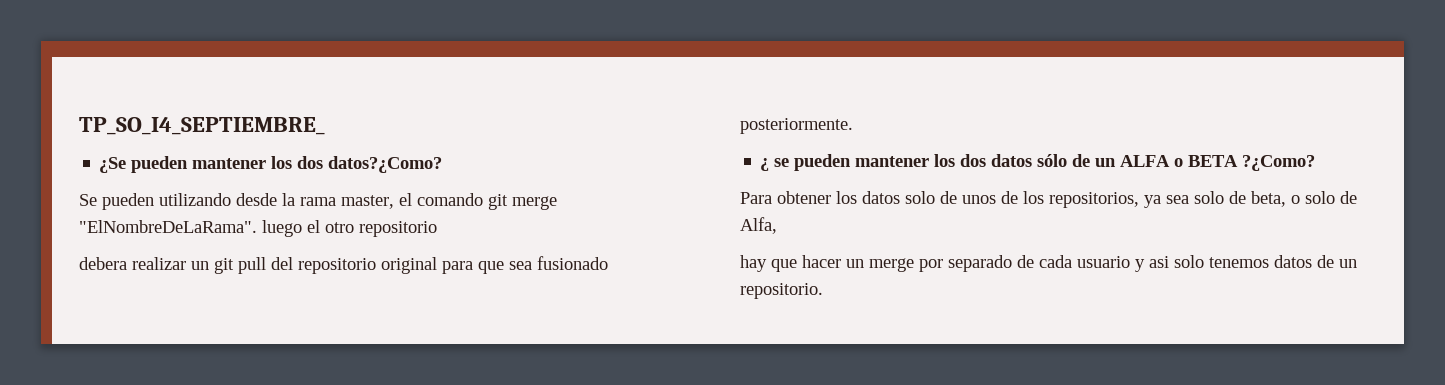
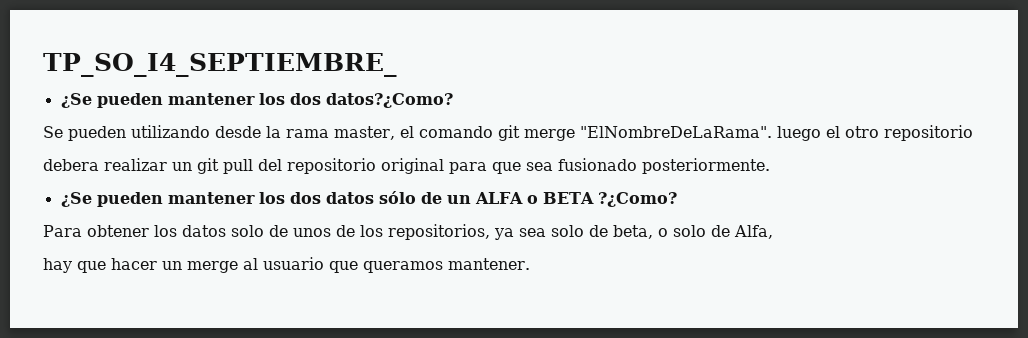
[760,158,790,171] ¿ se -> [60,192,92,207] ¿Se
[919,255,1357,272] [740,283,823,299] por separado de cada usuario y asi solo tenemos datos de un repositorio. -> [243,257,530,273] al usuario que queramos mantener.

